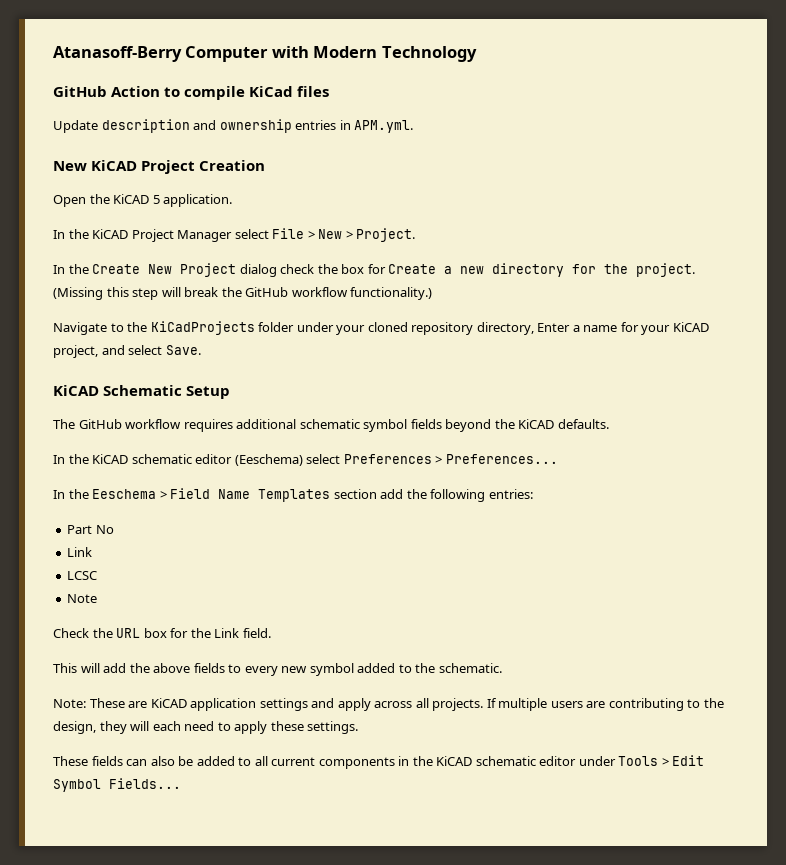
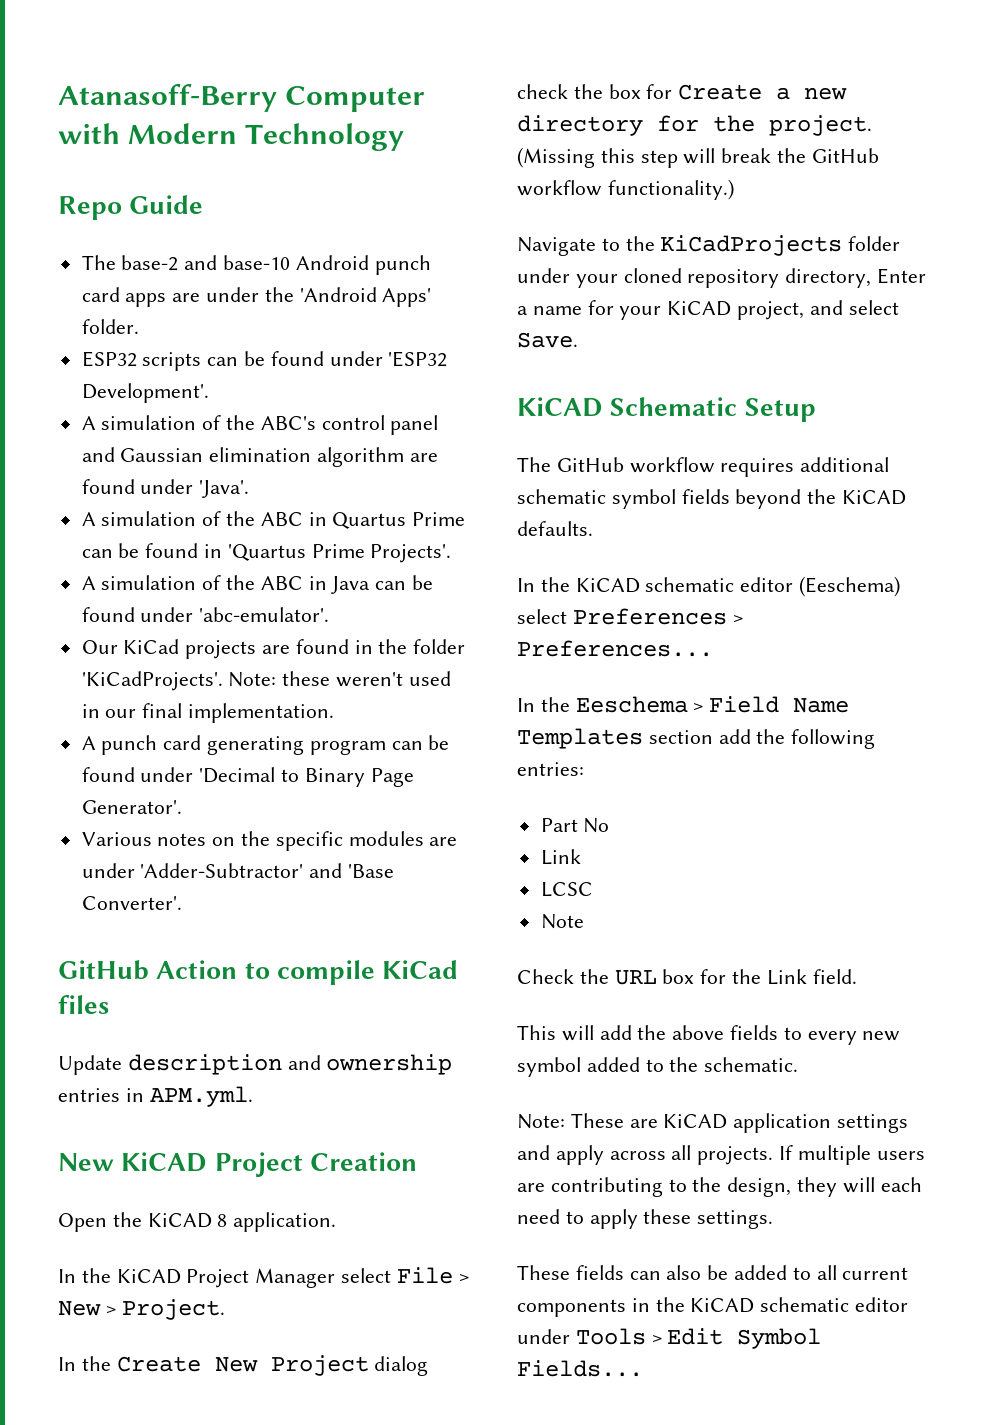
(477, 54) none -> [58,195,204,220] [81,255,431,275] [81,287,432,307] [81,319,139,334] [81,351,448,371] [81,383,209,403] [81,415,439,435] [81,447,438,467] [81,479,250,498] [81,511,466,529] [81,543,452,563] [81,575,434,594] [81,607,330,622] [81,639,466,659] [81,671,451,691] [81,703,335,723] [81,735,450,755] [81,767,414,787] [81,800,182,814] [81,831,458,851] [81,863,395,878] [81,896,182,910] // Repo Guide // The base-2 and base-10 Android punch card apps are under the 'Android Apps' folder. // ESP32 scripts can be found under 'ESP32 Development'. // A simulation of the ABC's control panel and Gaussian elimination algorithm are found under 'Java'. // A simulation of the ABC in Quartus Prime can be found in 'Quartus Prime Projects'. // A simulation of the ABC in Java can be found under 'abc-emulator'. // Our KiCad projects are found in the folder 'KiCadProjects'. Note: these weren't used in our final implementation. // A punch card generating program can be found under 'Decimal to Binary Page Generator'. // Various notes on the specific modules are under 'Adder-Subtractor' and 'Base Converter'.
[152,195,160,204] 5 -> [217,1214,228,1227] 8

